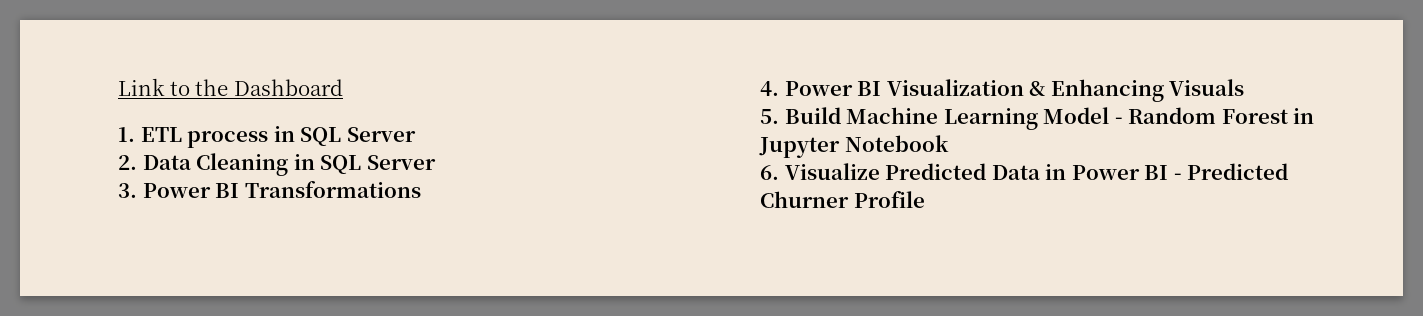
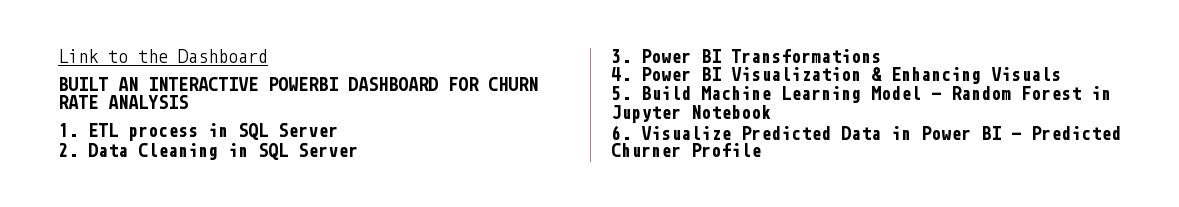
(343, 87) none -> [58,77,538,91] [58,95,188,109] // BUILT AN INTERACTIVE POWERBI DASHBOARD FOR CHURN RATE ANALYSIS

